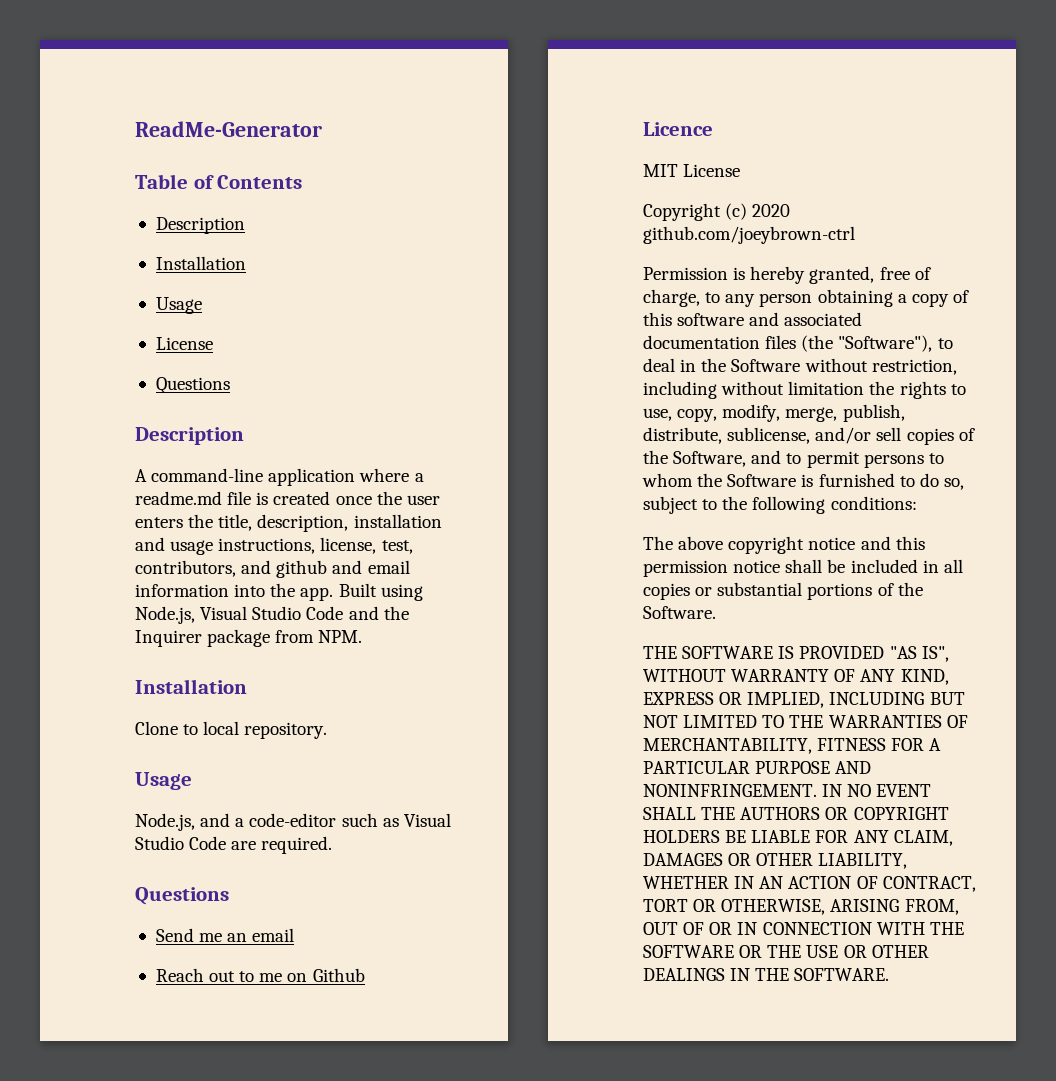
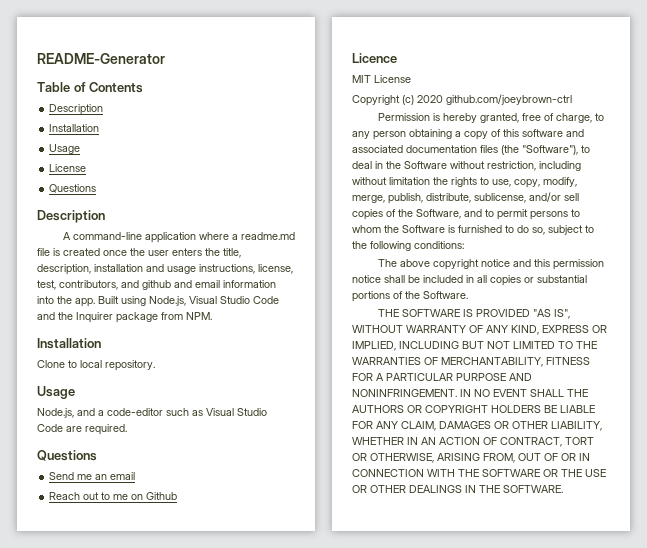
[135,121,322,137] ReadMe-Generator -> [37,53,165,64] README-Generator

